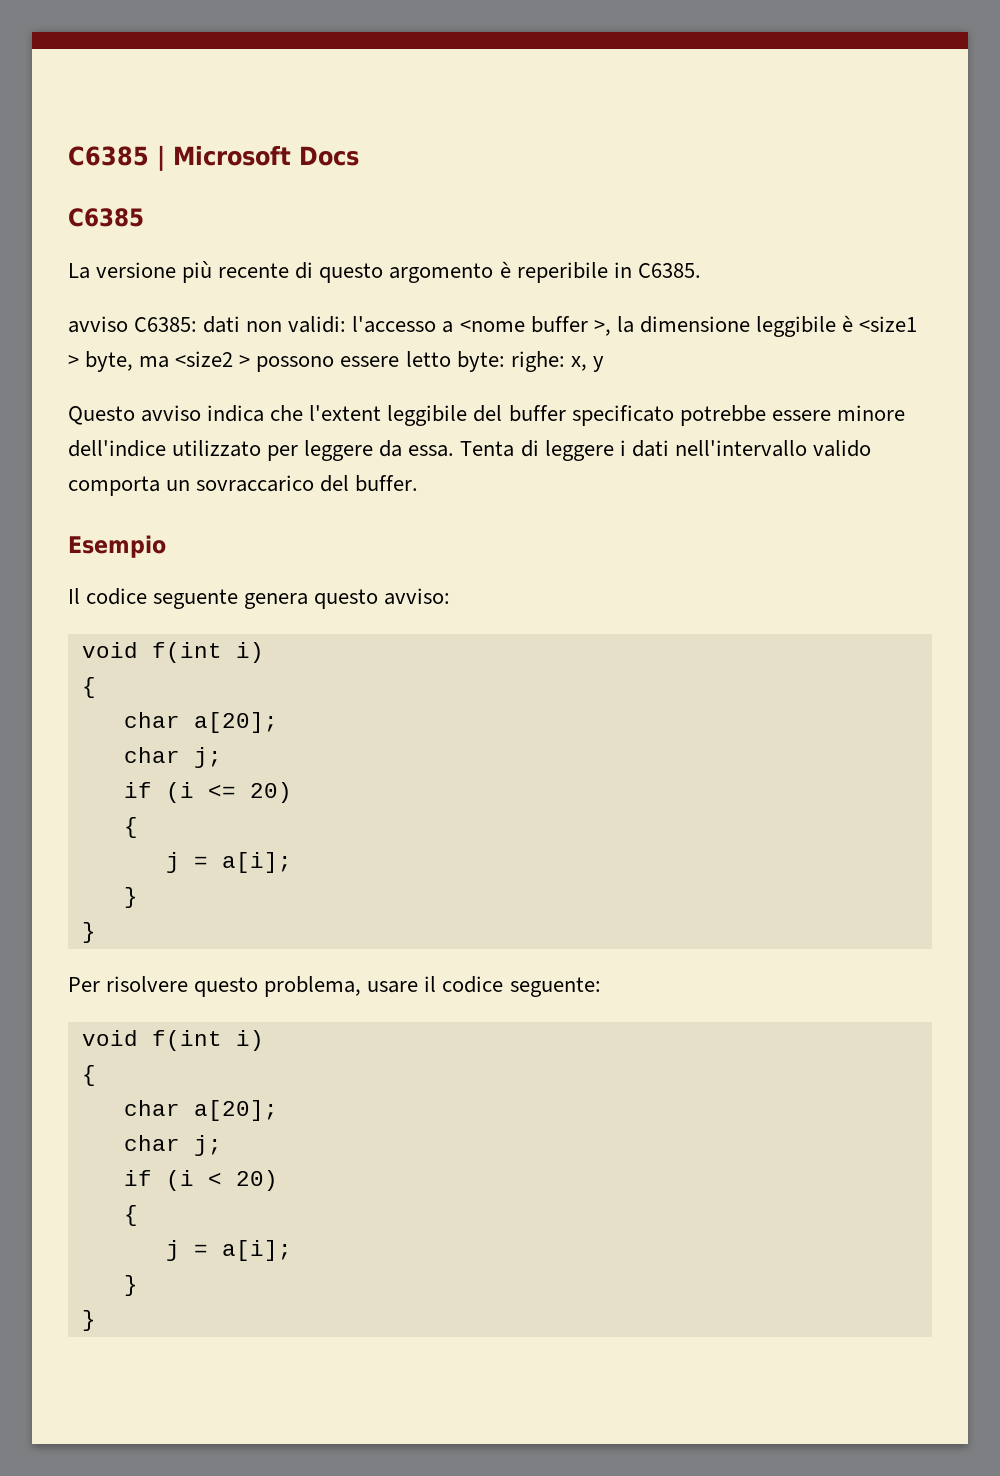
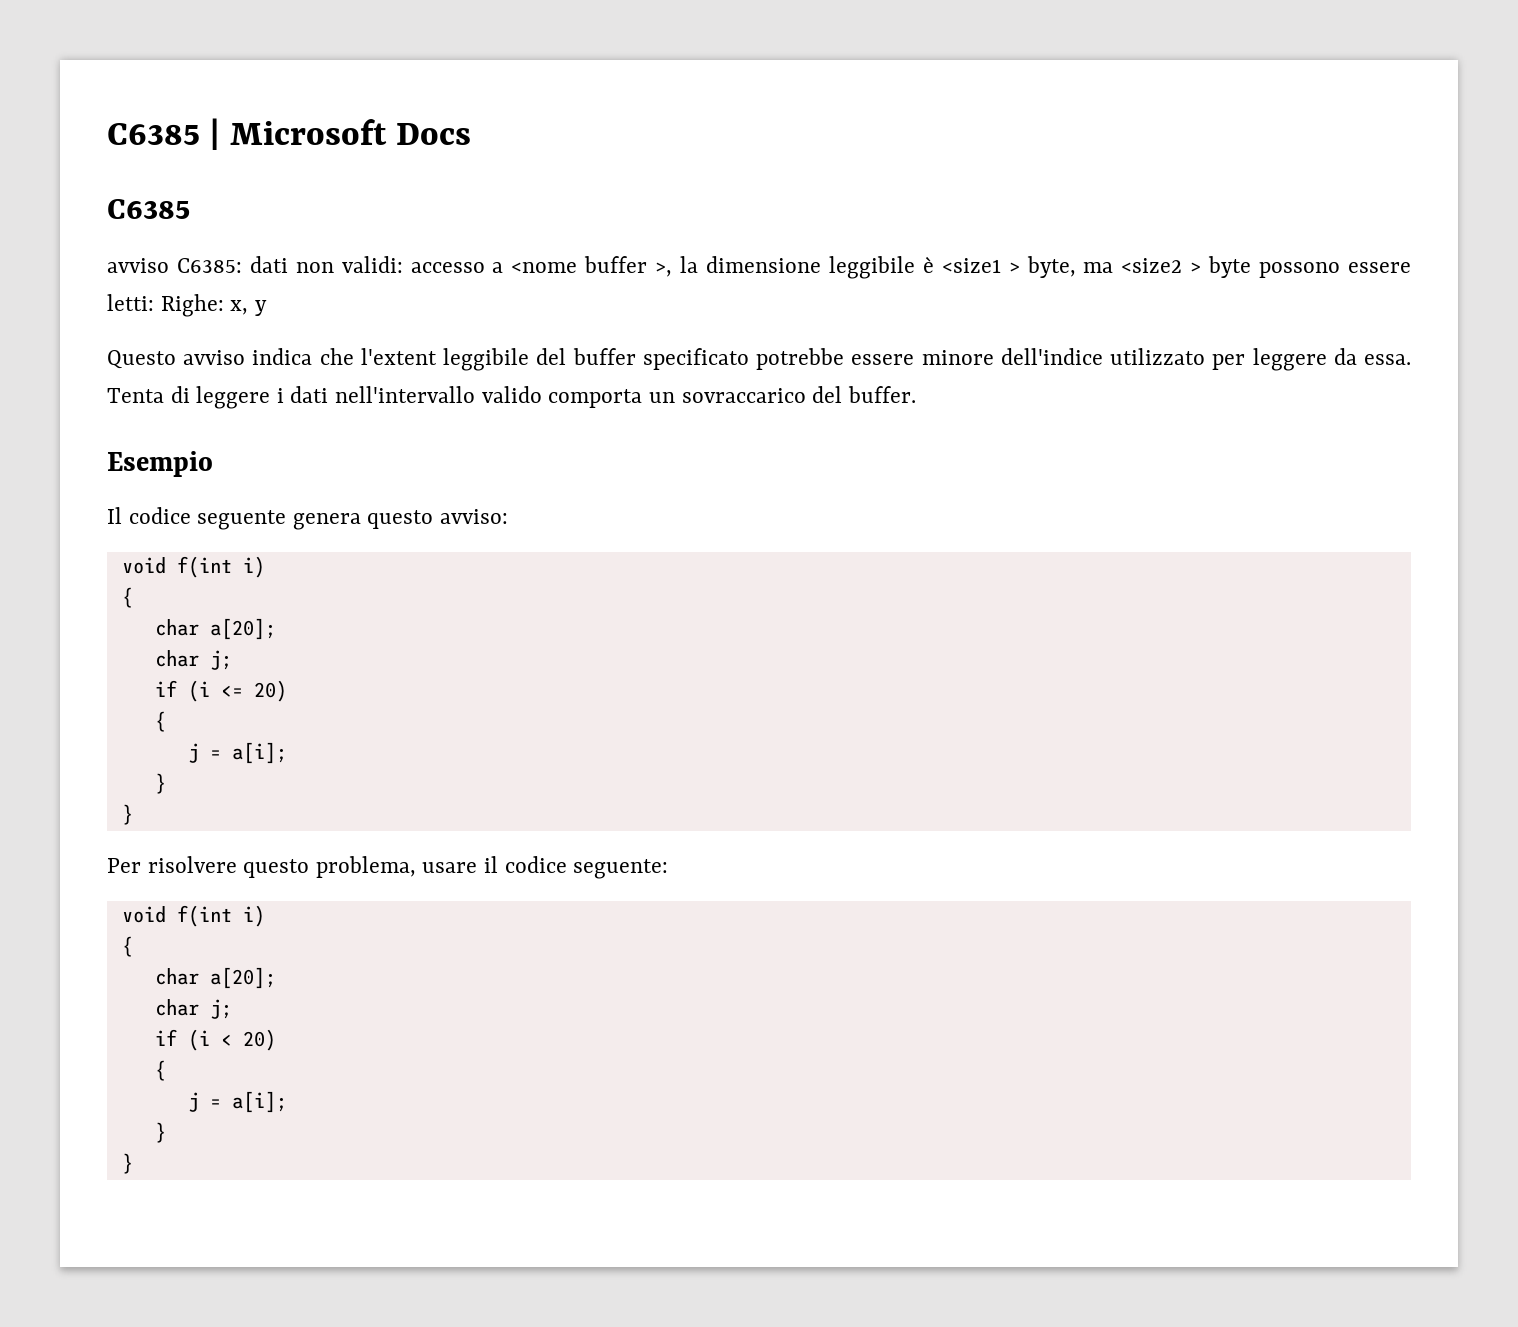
[68,261,701,283] // La versione più recente di questo argomento è reperibile in C6385. -> (190, 209) none
[352,316,437,333] l'accesso -> [410,262,485,273] accesso
(251, 361) none -> [1208,256,1252,278] byte
[405,351,565,372] letto byte: righe: -> [107,294,224,317] letti: Righe:

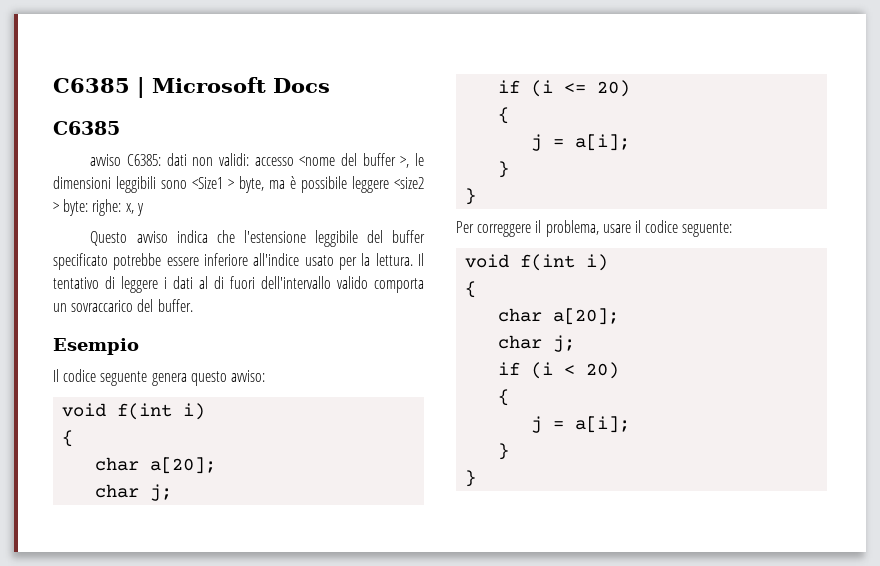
[492,256,1411,279] [107,294,224,317] a <nome buffer >, la dimensione leggibile è <size1 > byte, ma <size2 > byte possono essere letti: Righe: -> [299,153,424,168] [53,176,424,193] [53,199,122,216] <nome del buffer >, le dimensioni leggibili sono <Size1 > byte, ma è possibile leggere <size2 > byte: righe:
[360,348,437,365] l'extent -> [243,230,306,243] l'estensione
[921,348,1412,371] [107,386,476,409] minore dell'indice utilizzato per leggere da essa. Tenta di leggere i dati nell'intervallo -> [204,253,424,270] [53,276,331,293] inferiore all'indice usato per la lettura. Il tentativo di leggere i dati al di fuori dell'intervallo
[147,856,310,878] risolvere questo -> [477,220,542,237] correggere il

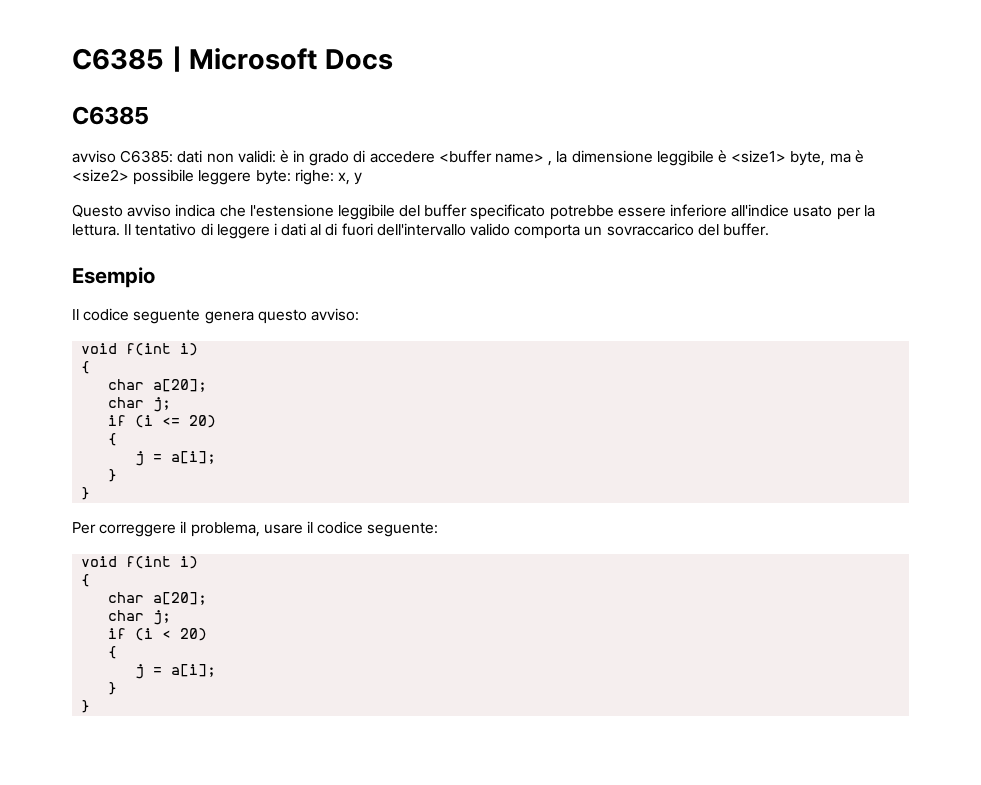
[254,153,424,168] [53,176,234,193] accesso <nome del buffer >, le dimensioni leggibili sono <Size1 > -> [279,150,787,166] è in grado di accedere <buffer name> , la dimensione leggibile è <size1>
(296, 182) none -> [72,169,129,182] <size2>
[394,177,424,189] [53,202,59,212] <size2 > -> (252, 177) none

